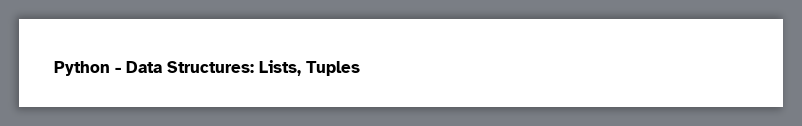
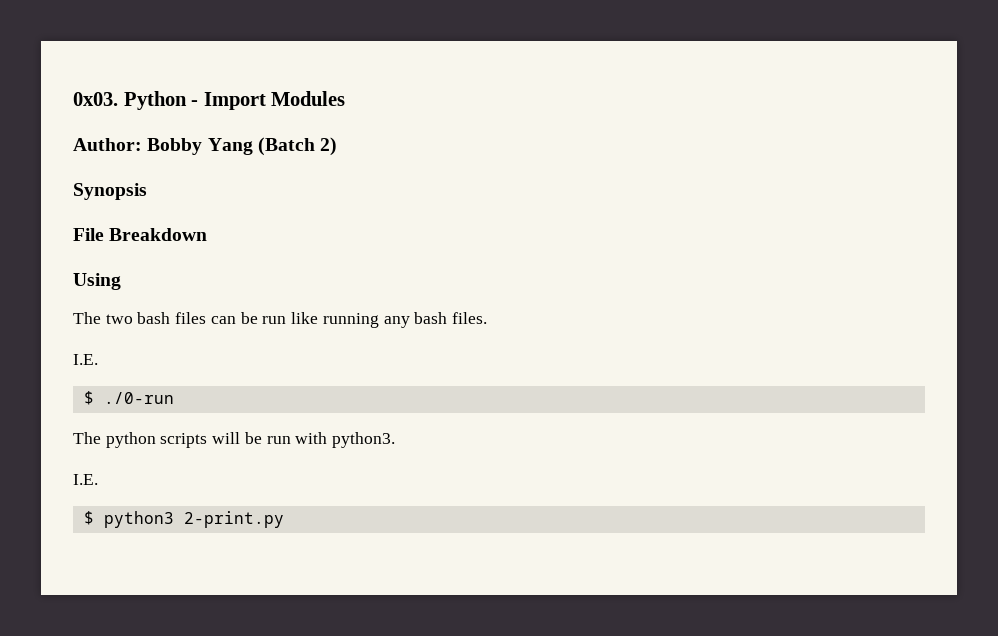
(54, 68) none -> [73,92,118,106] 0x03.
[126,60,360,76] Data Structures: Lists, Tuples -> [203,91,346,110] [73,137,338,156] [73,183,147,200] [73,228,208,241] [73,273,121,290] [73,312,487,328] [73,354,98,365] [83,391,174,405] [73,432,396,448] [73,474,98,485] [83,511,284,528] Import Modules // Author: Bobby Yang (Batch 2) // Synopsis // File Breakdown // Using // The two bash files can be run like running any bash files. // I.E. // $ ./0-run // The python scripts will be run with python3. // I.E. // $ python3 2-print.py

